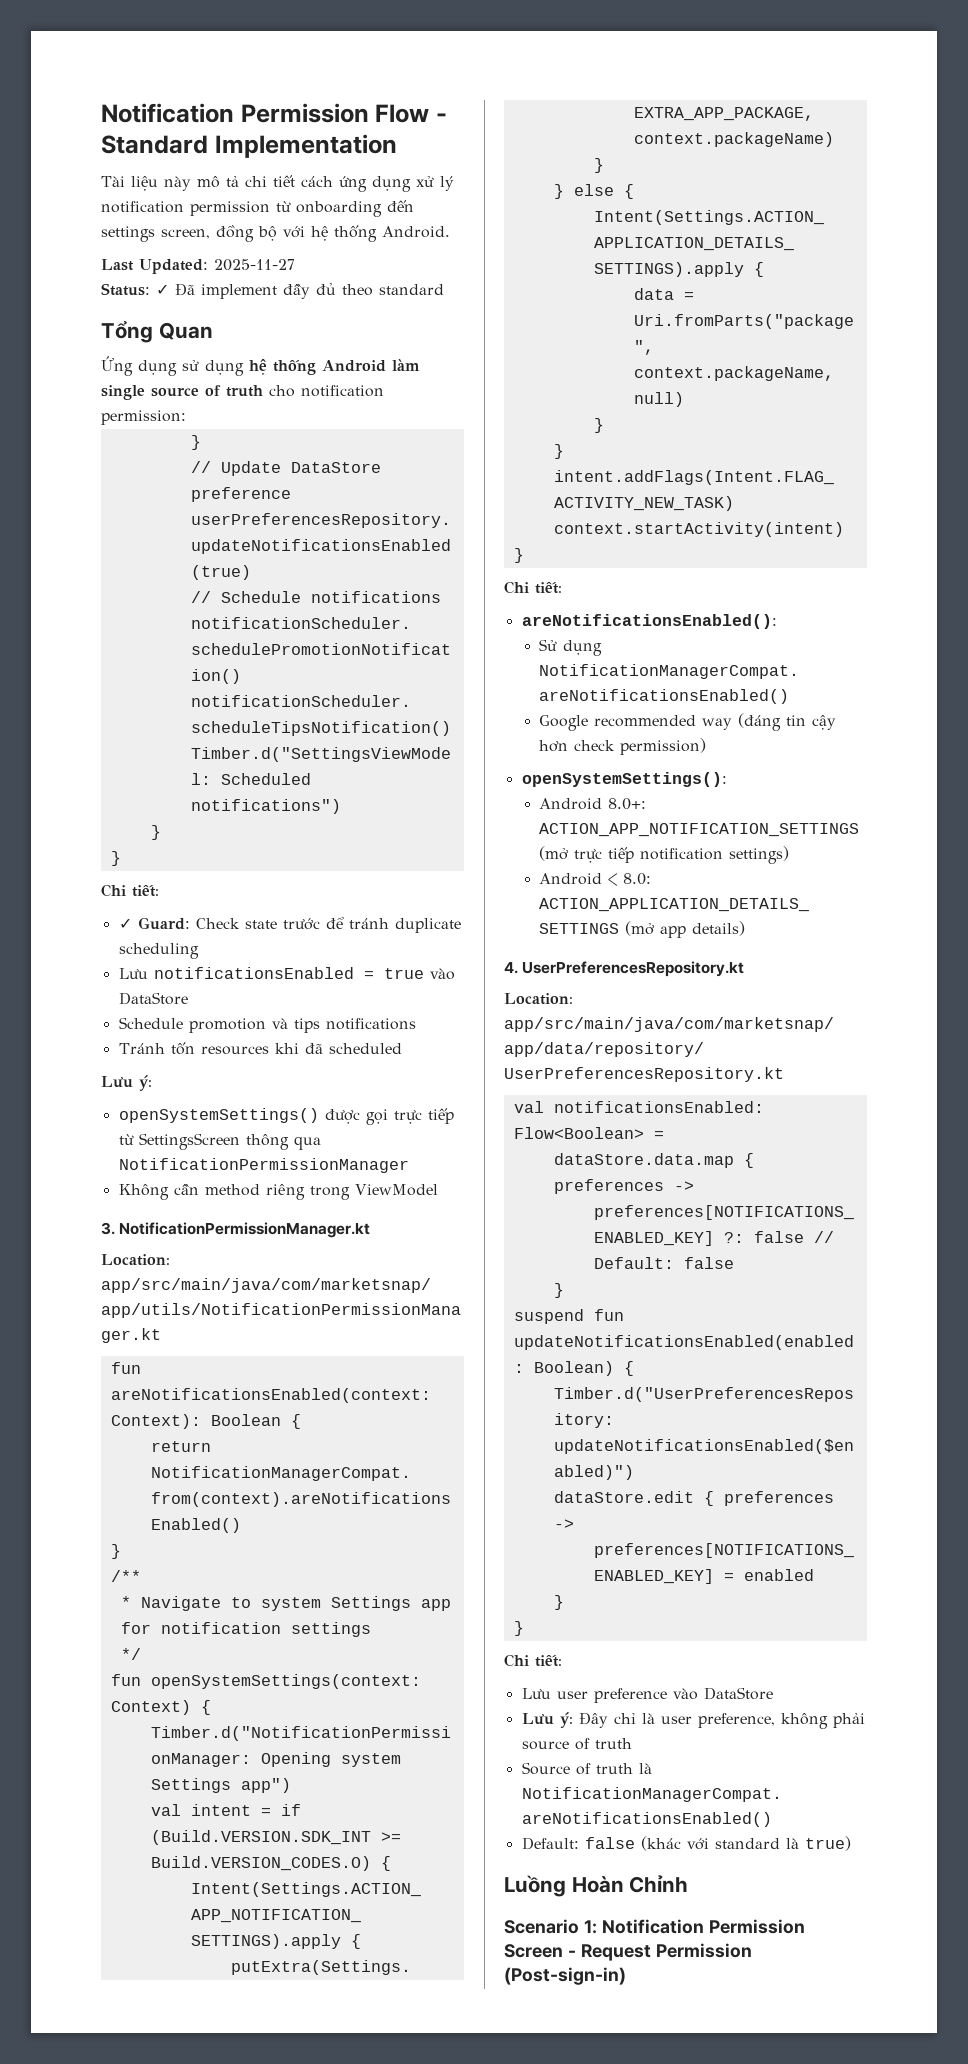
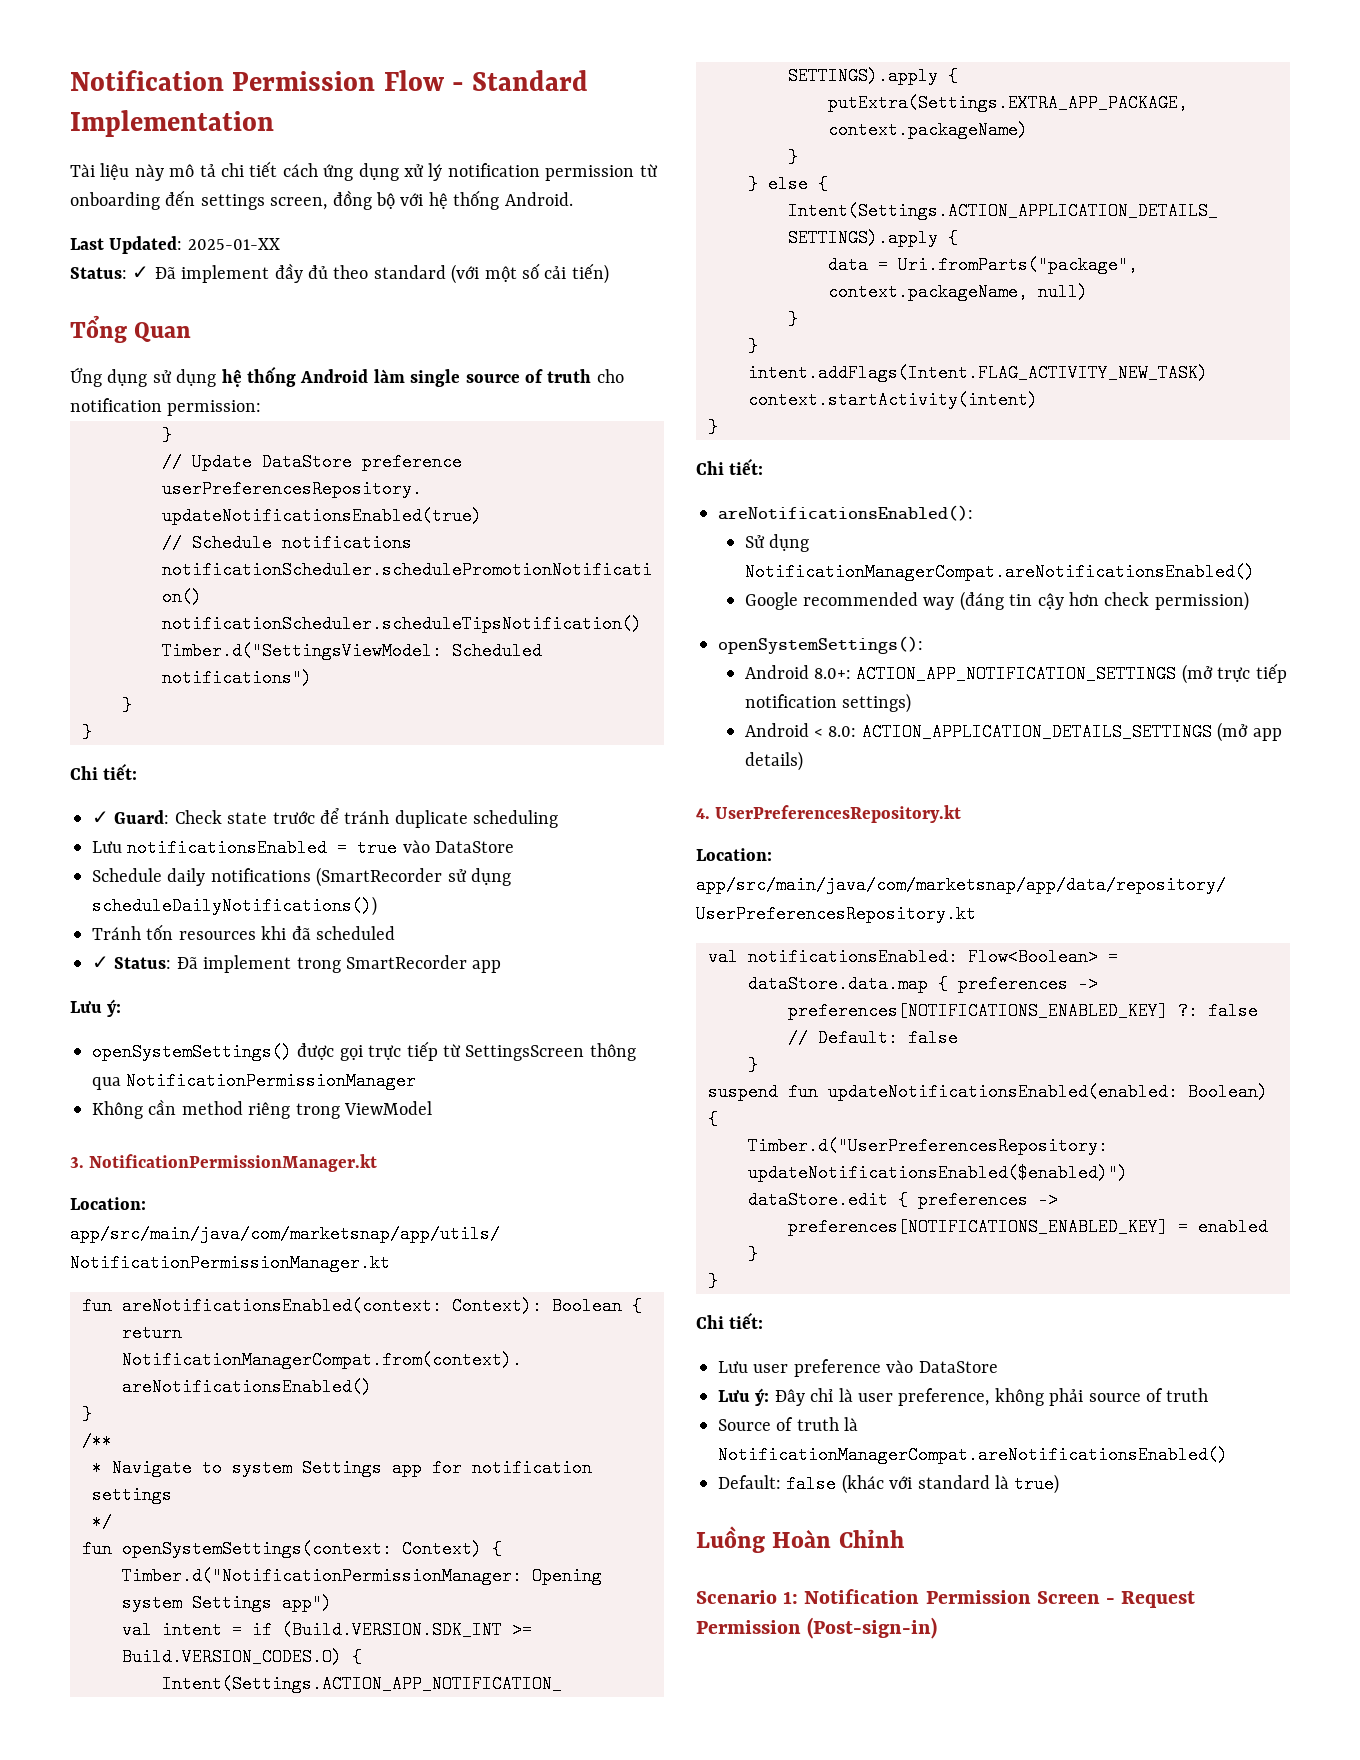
[214,259,295,271] 2025-11-27 -> [187,238,280,250] 2025-01-XX
(444, 289) none -> [451,263,609,284] (với một số cải tiến)
[188,1018,416,1033] promotion và tips notifications -> [167,867,511,887] [92,896,377,916] daily notifications (SmartRecorder sử dụng scheduleDailyNotifications())
(402, 1048) none -> [92,955,502,973] // ✓ Status: Đã implement trong SmartRecorder app

